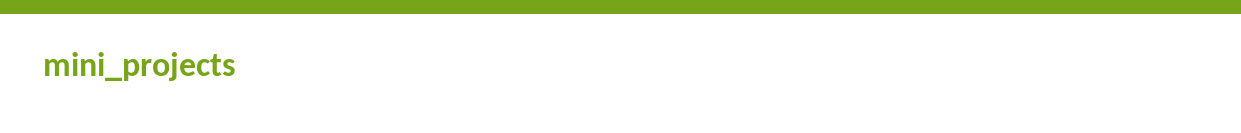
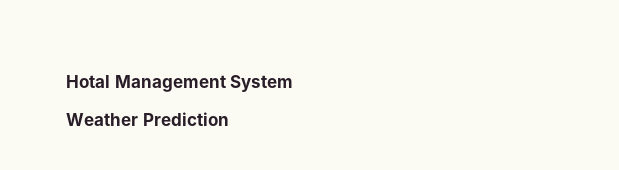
[43,52,236,81] mini_projects -> [66,75,294,92] [66,112,229,126] Hotal Management System // Weather Prediction

